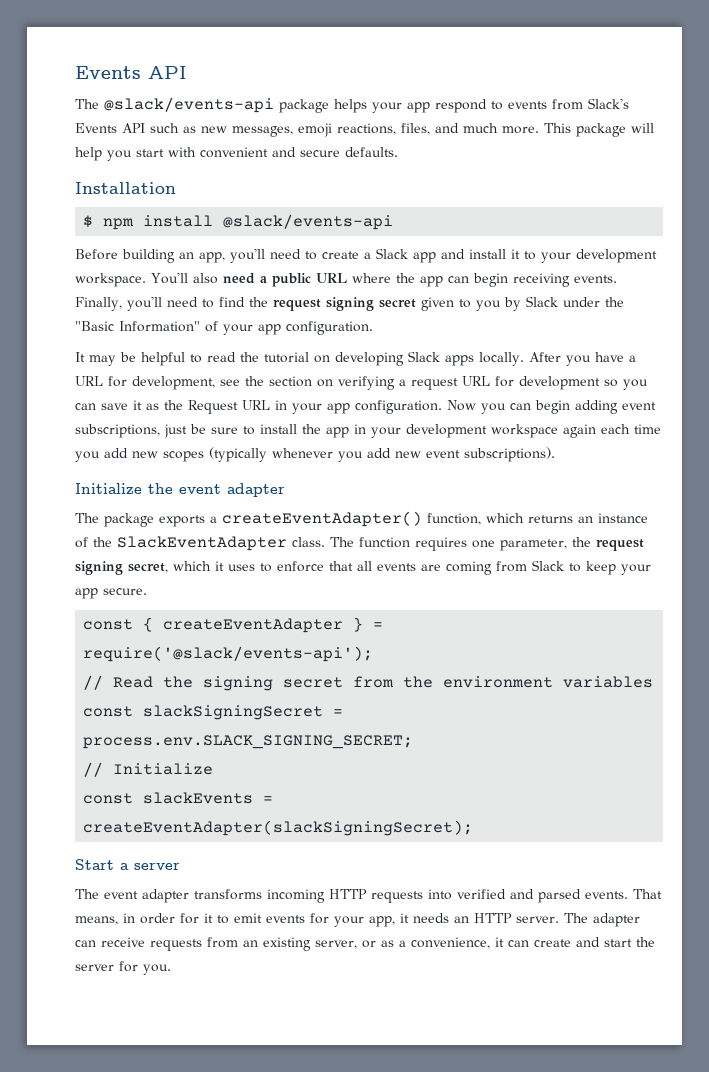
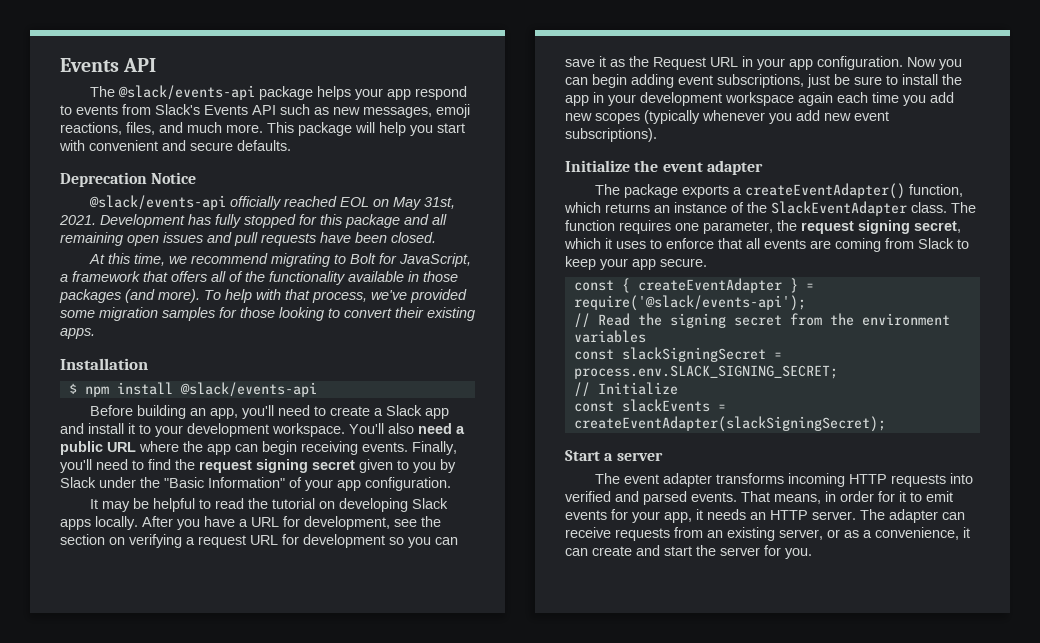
(398, 152) none -> [60,172,197,187] [89,195,456,210] [59,214,447,228] [60,232,436,246] [89,253,472,267] [60,271,458,285] [59,289,467,303] [60,307,475,321] [60,328,95,339] // Deprecation Notice // @slack/events-api officially reached EOL on May 31st, 2021. Development has fully stopped for this package and all remaining open issues and pull requests have been closed. // At this time, we recommend migrating to Bolt for JavaScript, a framework that offers all of the functionality available in those packages (and more). To help with that process, we've provided some migration samples for those looking to convert their existing apps.

